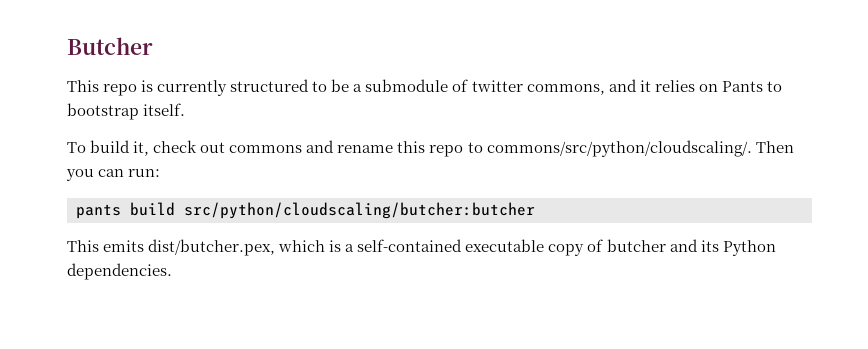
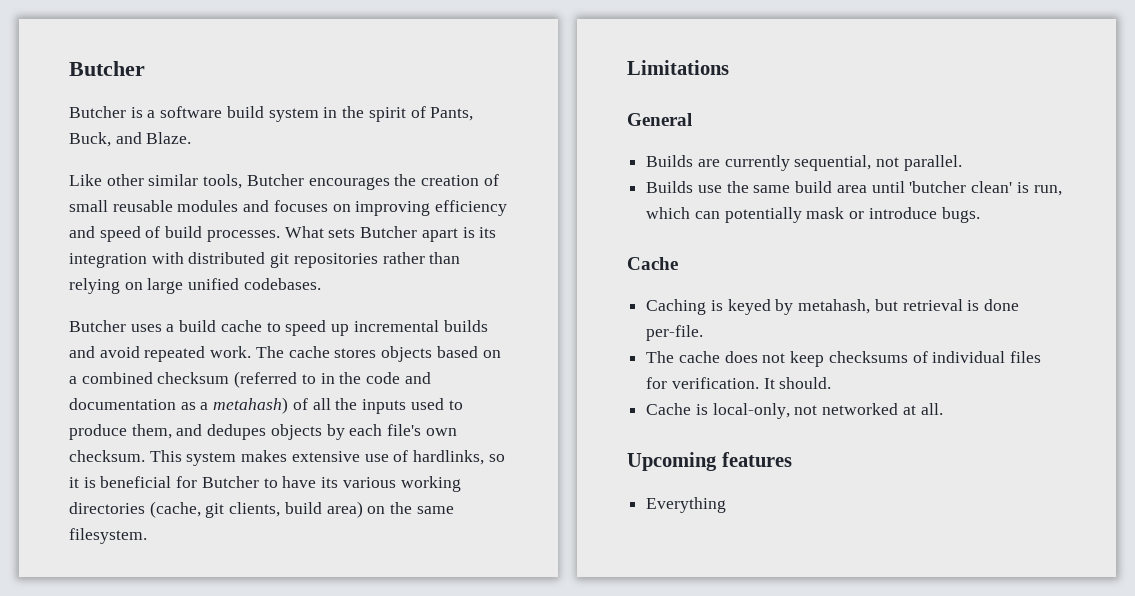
[67,79,782,96] [67,103,186,120] [67,140,794,157] [66,169,161,181] [76,202,535,219] [67,239,776,256] [67,263,172,280] This repo is currently structured to be a submodule of twitter commons, and it relies on Pants to bootstrap itself. // To build it, check out commons and rename this repo to commons/src/python/cloudscaling/. Then you can run: // pants build src/python/cloudscaling/butcher:butcher // This emits dist/butcher.pex, which is a self-contained executable copy of butcher and its Python dependencies. -> [69,106,474,122] [69,132,192,147] [69,174,499,190] [69,200,508,216] [69,226,497,242] [69,252,461,268] [69,278,321,294] [69,320,488,336] [69,346,501,362] [69,371,431,388] [69,397,463,414] [69,424,457,440] [69,450,505,466] [69,476,461,492] [69,501,454,518] [69,528,147,544] [627,60,729,75] [627,113,692,126] [646,155,962,171] [646,181,1062,196] [646,207,980,223] [627,257,678,270] [646,299,1020,315] [646,325,704,341] [646,351,1042,367] [646,377,832,389] [646,403,943,419] [627,452,792,471] [646,497,727,513] Butcher is a software build system in the spirit of Pants, Buck, and Blaze. // Like other similar tools, Butcher encourages the creation of small reusable modules and focuses on improving efficiency and speed of build processes. What sets Butcher apart is its integration with distributed git repositories rather than relying on large unified codebases. // Butcher uses a build cache to speed up incremental builds and avoid repeated work. The cache stores objects based on a combined checksum (referred to in the code and documentation as a metahash) of all the inputs used to produce them, and dedupes objects by each file's own checksum. This system makes extensive use of hardlinks, so it is beneficial for Butcher to have its various working directories (cache, git clients, build area) on the same filesystem. // Limitations // General // Builds are currently sequential, not parallel. // Builds use the same build area until 'butcher clean' is run, which can potentially mask or introduce bugs. // Cache // Caching is keyed by metahash, but retrieval is done per-file. // The cache does not keep checksums of individual files for verification. It should. // Cache is local-only, not networked at all. // Upcoming features // Everything

